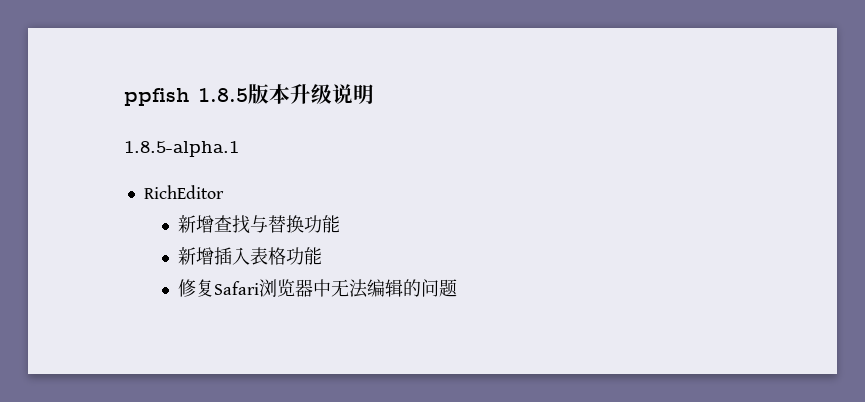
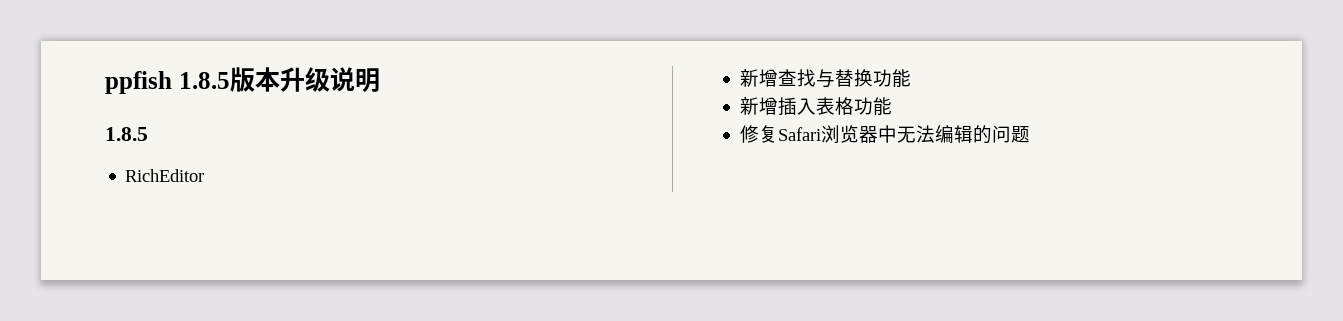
[124,141,239,157] 1.8.5-alpha.1 -> [105,127,148,141] 1.8.5

